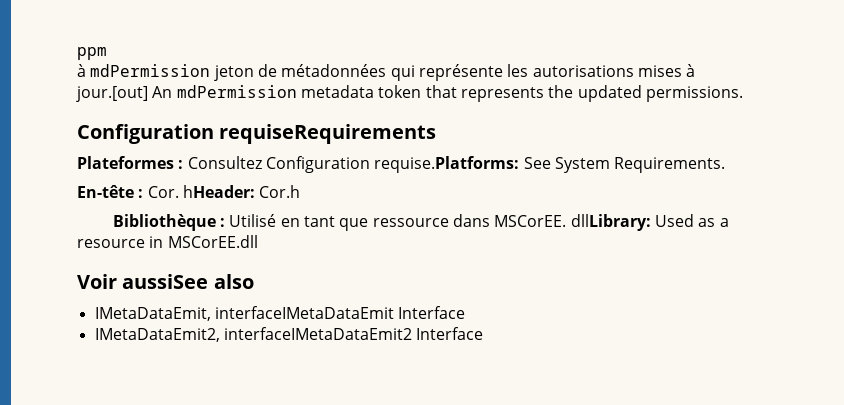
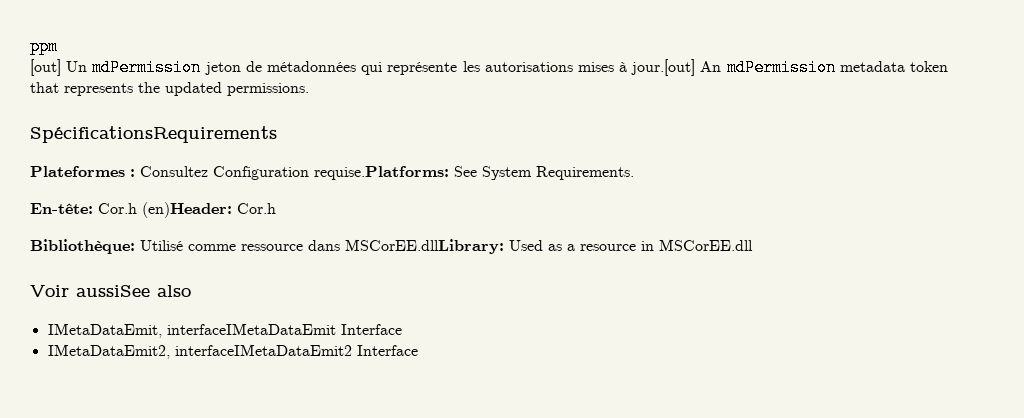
[77,64,86,77] à -> [30,59,88,76] [out] Un
[77,124,437,144] Configuration requiseRequirements -> [30,126,277,143] SpécificationsRequirements
[77,185,301,198] [112,214,651,231] En-tête : Cor. hHeader: Cor.h // Bibliothèque : Utilisé en tant que ressource dans MSCorEE. dllLibrary: -> [30,202,276,218] [30,239,504,254] En-tête: Cor.h (en)Header: Cor.h // Bibliothèque: Utilisé comme ressource dans MSCorEE.dllLibrary:

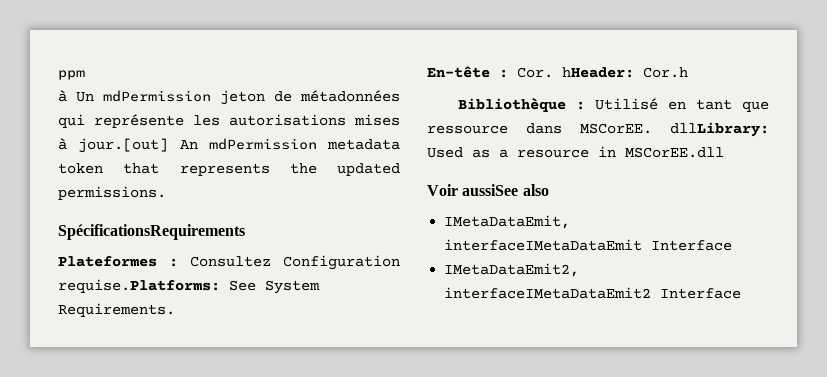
[30,59,61,76] [out] -> [58,90,67,102] à
[30,202,276,218] [30,239,504,254] En-tête: Cor.h (en)Header: Cor.h // Bibliothèque: Utilisé comme ressource dans MSCorEE.dllLibrary: -> [427,66,688,78] [457,97,769,112] [427,122,769,137] En-tête : Cor. hHeader: Cor.h // Bibliothèque : Utilisé en tant que ressource dans MSCorEE. dllLibrary:

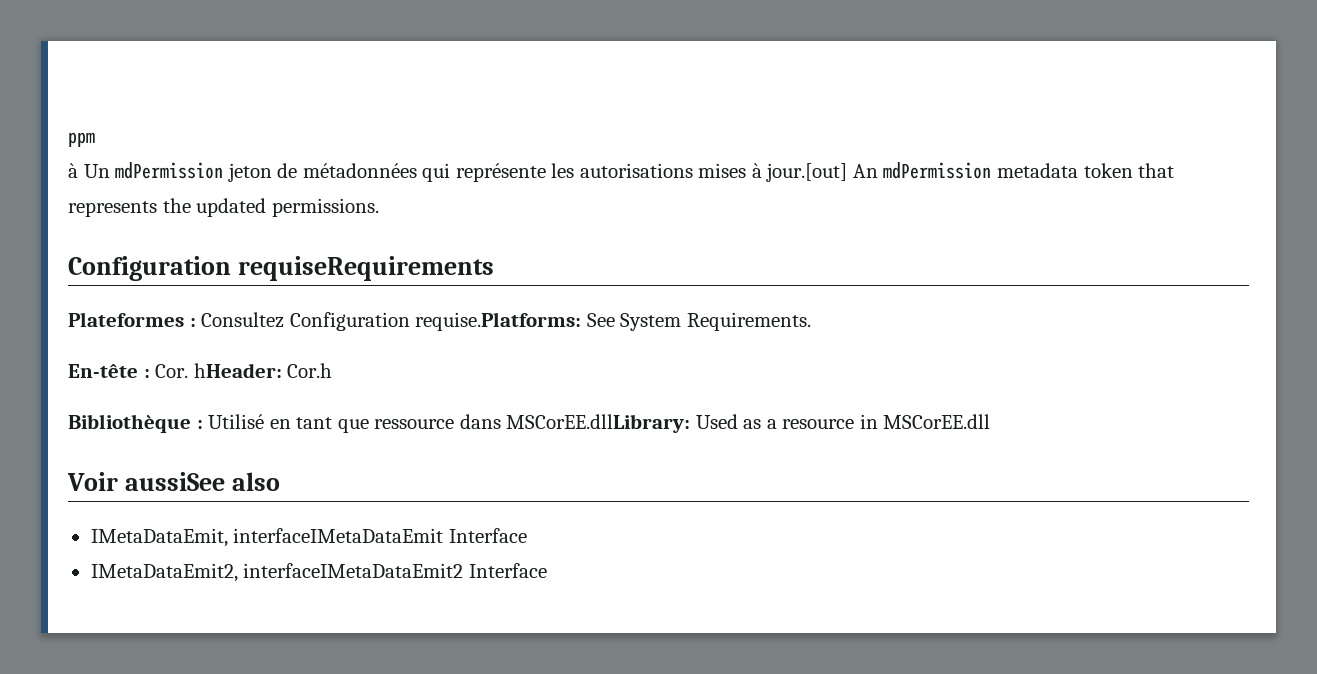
[58,224,245,240] SpécificationsRequirements -> [68,256,494,281] Configuration requiseRequirements
[580,122,769,137] MSCorEE. dllLibrary: -> [506,414,691,433] MSCorEE.dllLibrary:

